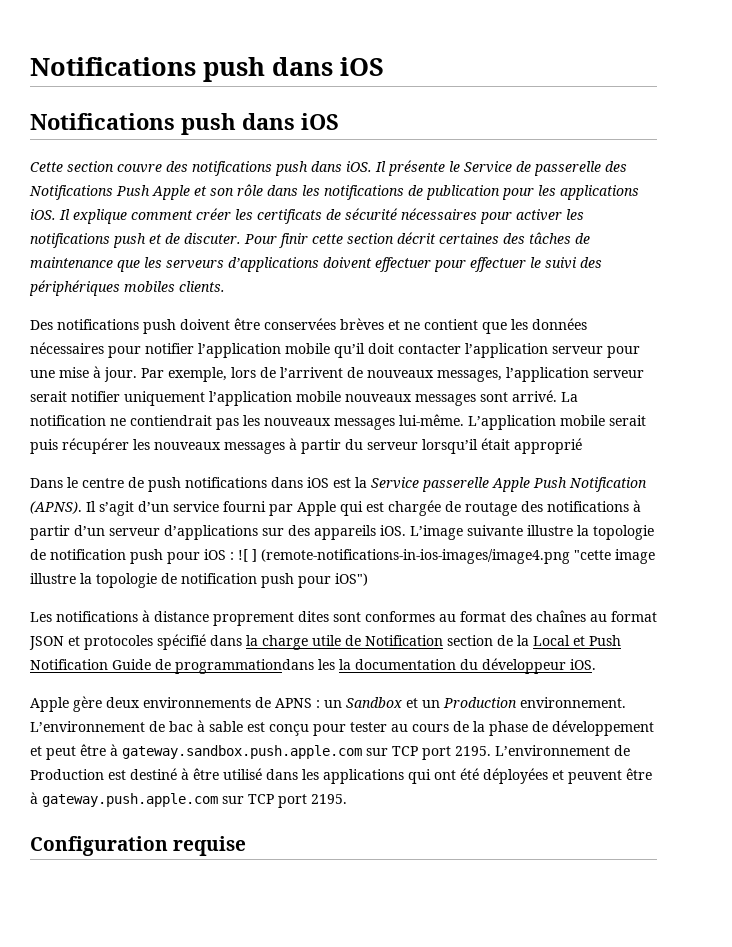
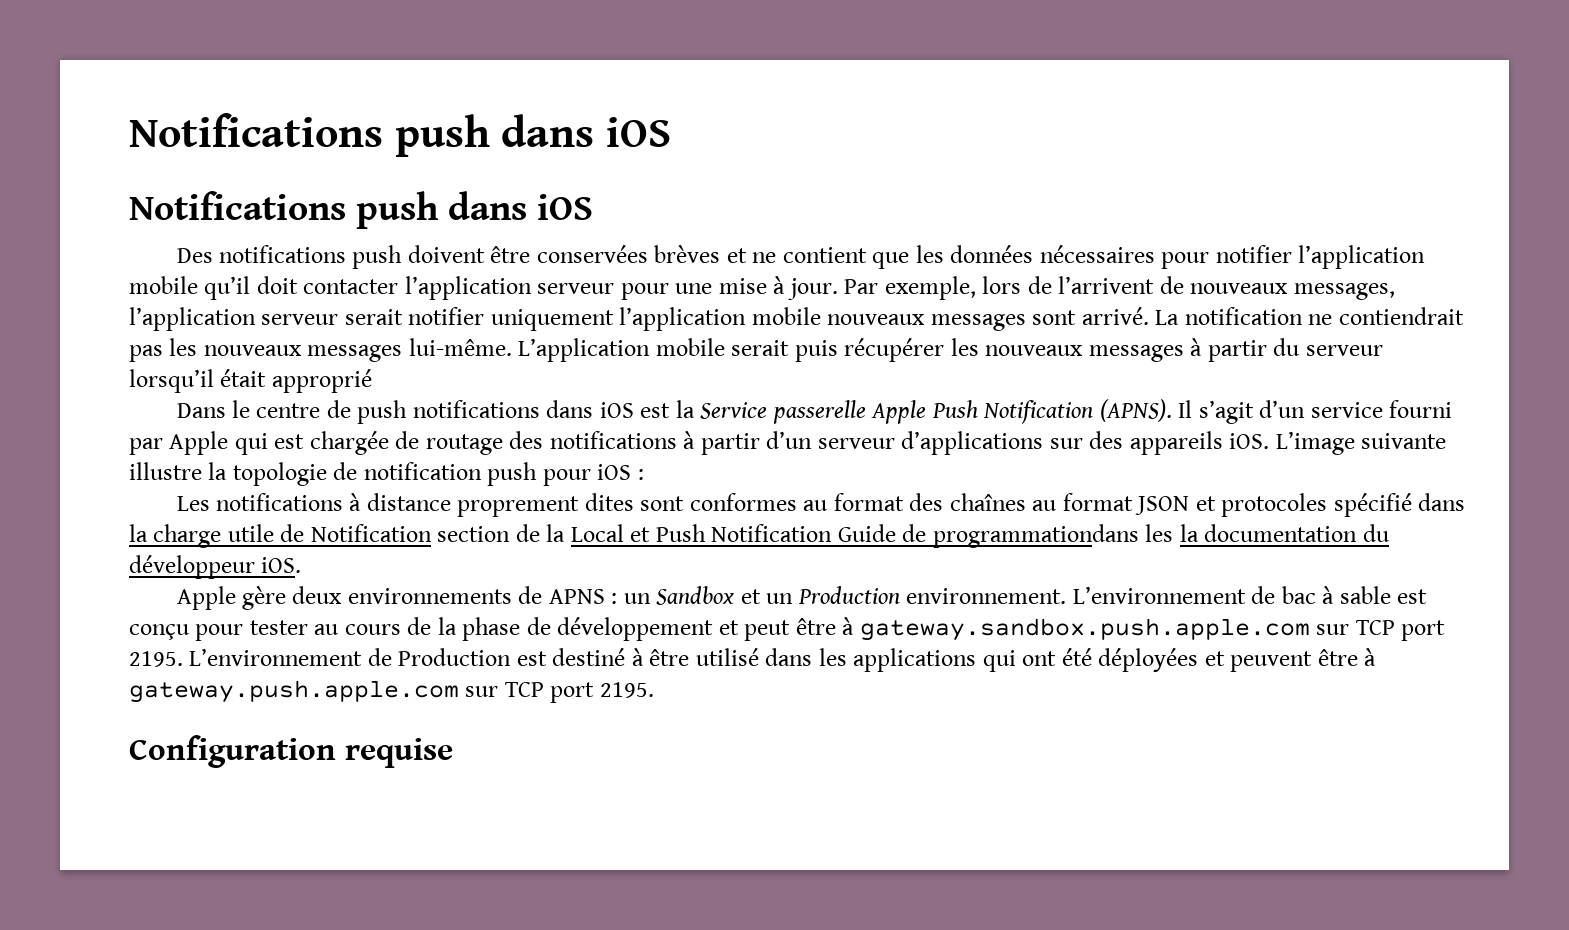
[30,160,627,176] [29,184,639,200] [30,208,584,224] [30,232,590,248] [30,257,602,272] [29,280,225,296] // Cette section couvre des notifications push dans iOS. Il présente le Service de passerelle des Notifications Push Apple et son rôle dans les notifications de publication pour les applications iOS. Il explique comment créer les certificats de sécurité nécessaires pour activer les notifications push et de discuter. Pour finir cette section décrit certaines des tâches de maintenance que les serveurs d’applications doivent effectuer pour effectuer le suivi des périphériques mobiles clients. -> (594, 207) none
[238,549,655,564] [30,573,368,588] ![ ] (remote-notifications-in-ios-images/image4.png "cette image illustre la topologie de notification push pour iOS") -> (644, 474) none

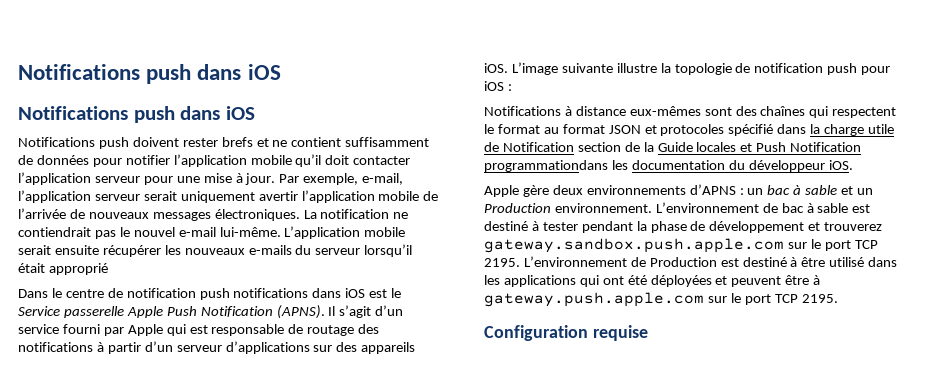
[176,245,1155,269] Des notifications push doivent être conservées brèves et ne contient que les données nécessaires -> [18,137,430,149] [18,155,89,165] Notifications push doivent rester brefs et ne contient suffisamment de données
[982,276,1395,300] [129,307,1149,331] lors de l’arrivent de nouveaux messages, l’application serveur serait notifier uniquement l’application mobile nouveaux messages sont arrivé. -> [362,173,404,185] [18,190,439,203] [18,208,300,221] e-mail, l’application serveur serait uniquement avertir l’application mobile de l’arrivée de nouveaux messages électroniques.
[169,338,403,362] les nouveaux messages -> [119,227,216,237] le nouvel e-mail
[794,340,838,362] puis -> [54,245,99,255] ensuite
[1088,338,1267,362] messages à partir -> [248,245,292,255] e-mails
(351, 409) none -> [126,288,196,298] notification
[675,400,695,418] la -> [391,288,402,298] le
[309,431,389,455] chargée -> [211,324,285,336] responsable
[176,493,1026,517] Les notifications à distance proprement dites sont conformes au format des chaînes -> [484,106,897,118] [484,124,540,134] Notifications à distance eux-mêmes sont des chaînes qui respectent le format
[570,524,624,542] Local -> [657,142,737,152] Guide locales
[837,524,927,542] Guide de -> (862, 147) none
[1179,524,1199,542] la -> (628, 165) none
[518,586,735,605] de APNS : un Sandbox -> [689,184,838,195] d’APNS : un bac à sable
[129,617,432,641] conçu pour tester au cours de -> [484,221,633,233] destiné à tester pendant
[744,617,1446,641] peut être à gateway.sandbox.push.apple.com sur TCP port -> [824,222,883,231] [484,238,878,253] trouverez gateway.sandbox.push.apple.com sur le port TCP
[504,682,595,703] TCP port -> [730,293,798,305] le port TCP

